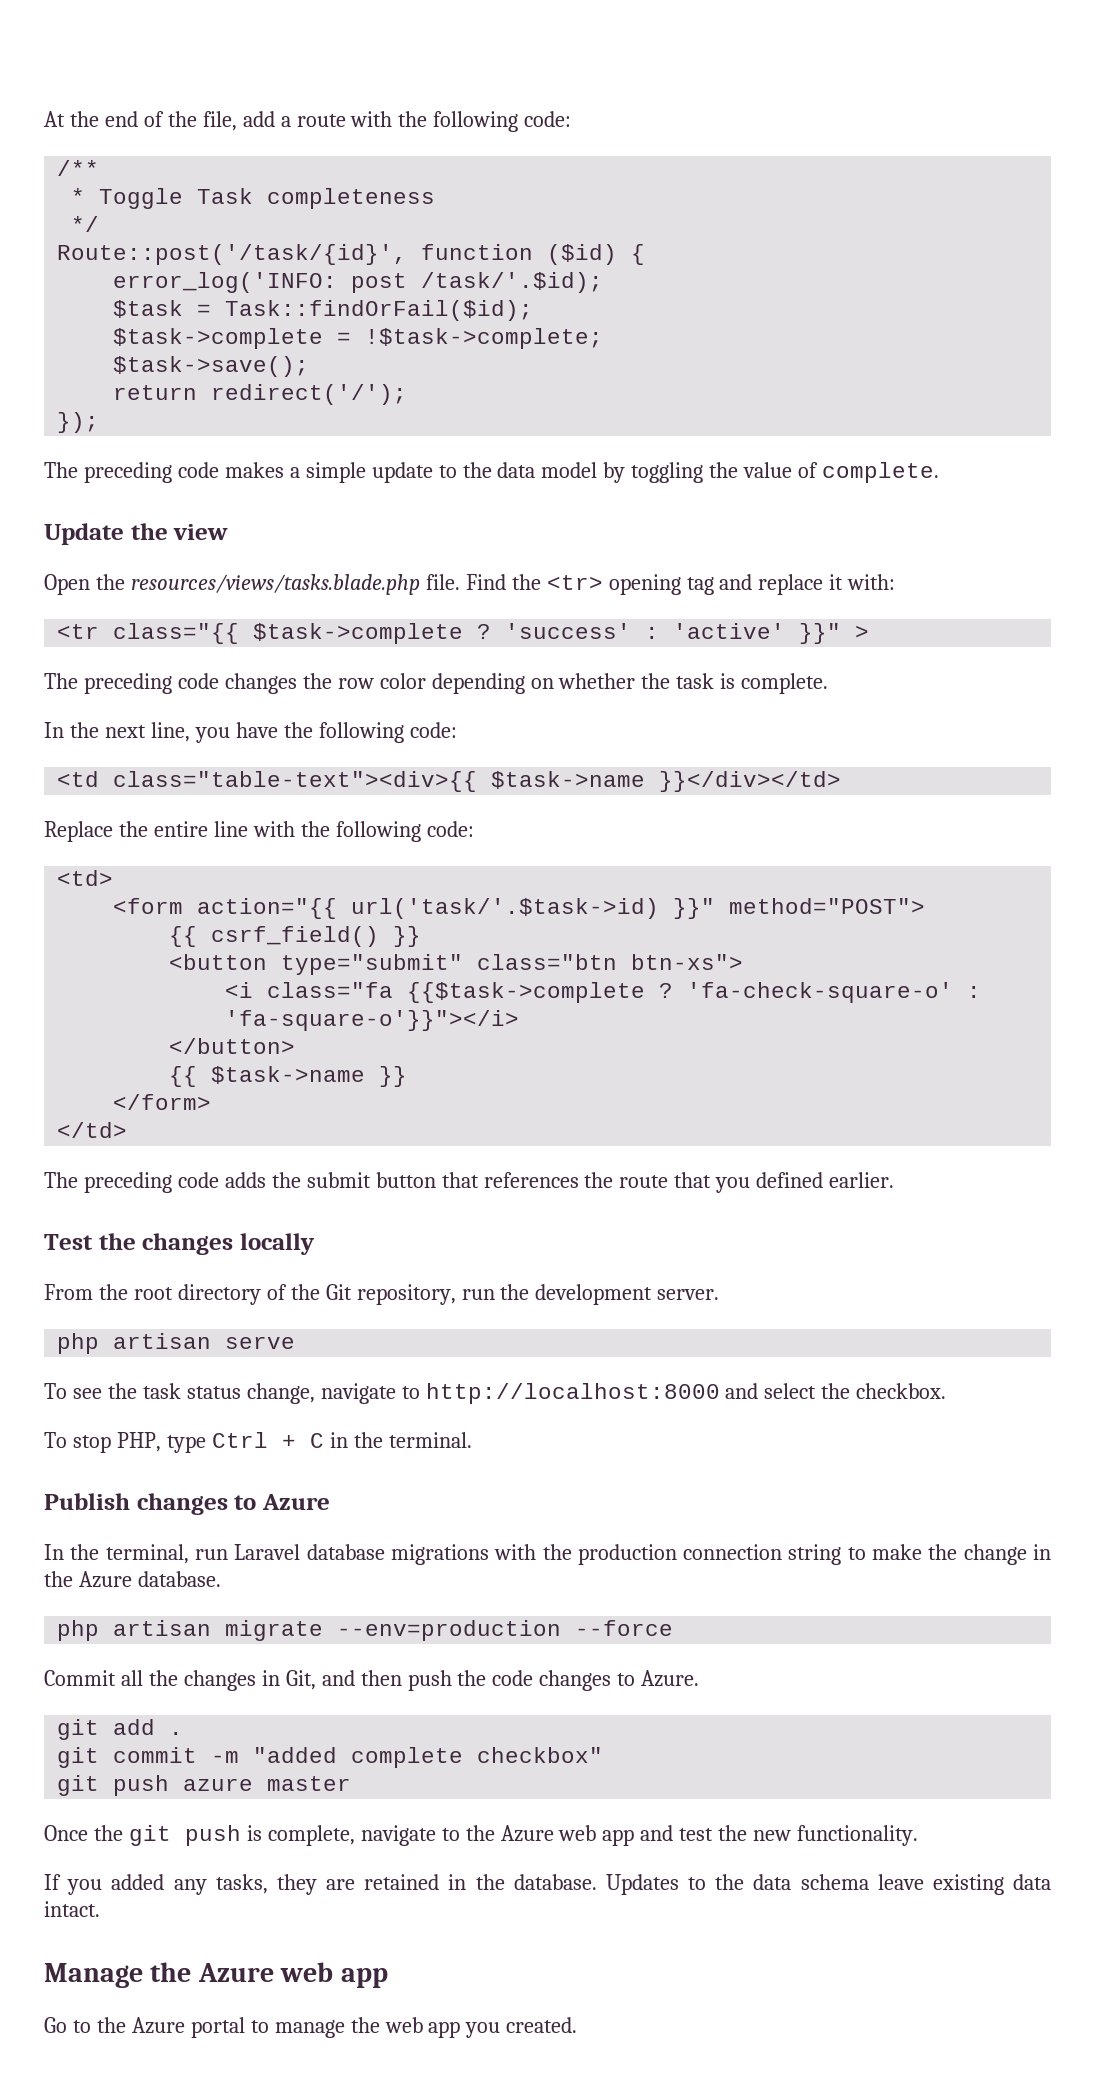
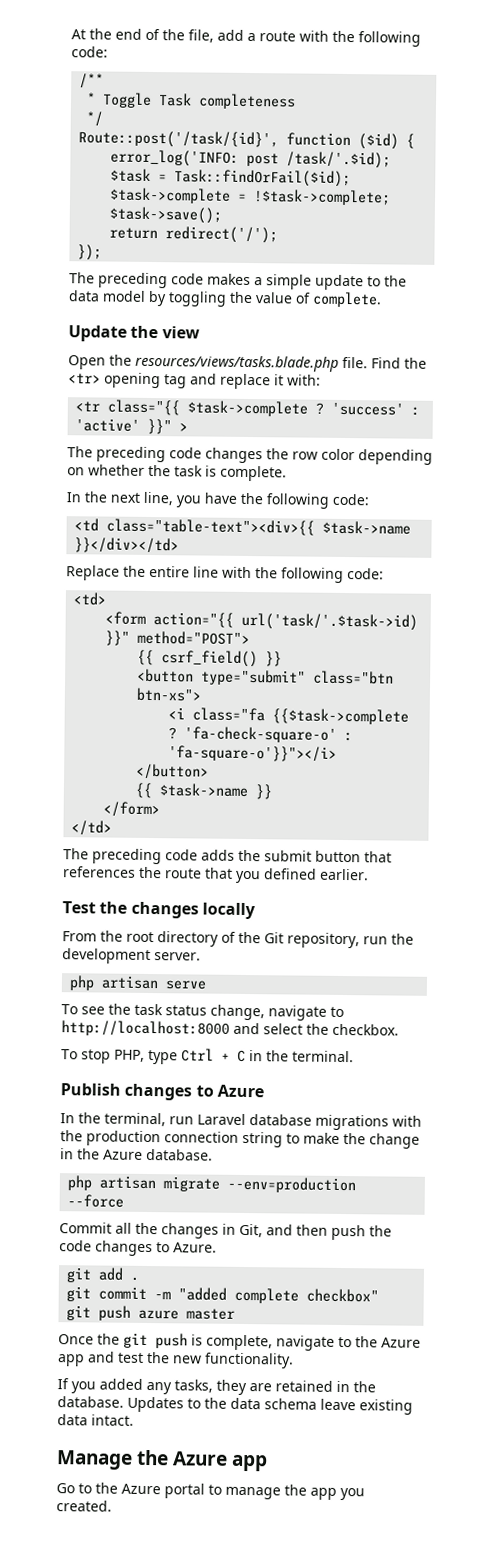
[558,1825,597,1841] web -> (421, 1342) none
[280,1962,334,1982] web -> (229, 1458) none
[384,2017,423,2033] web -> (307, 1490) none

